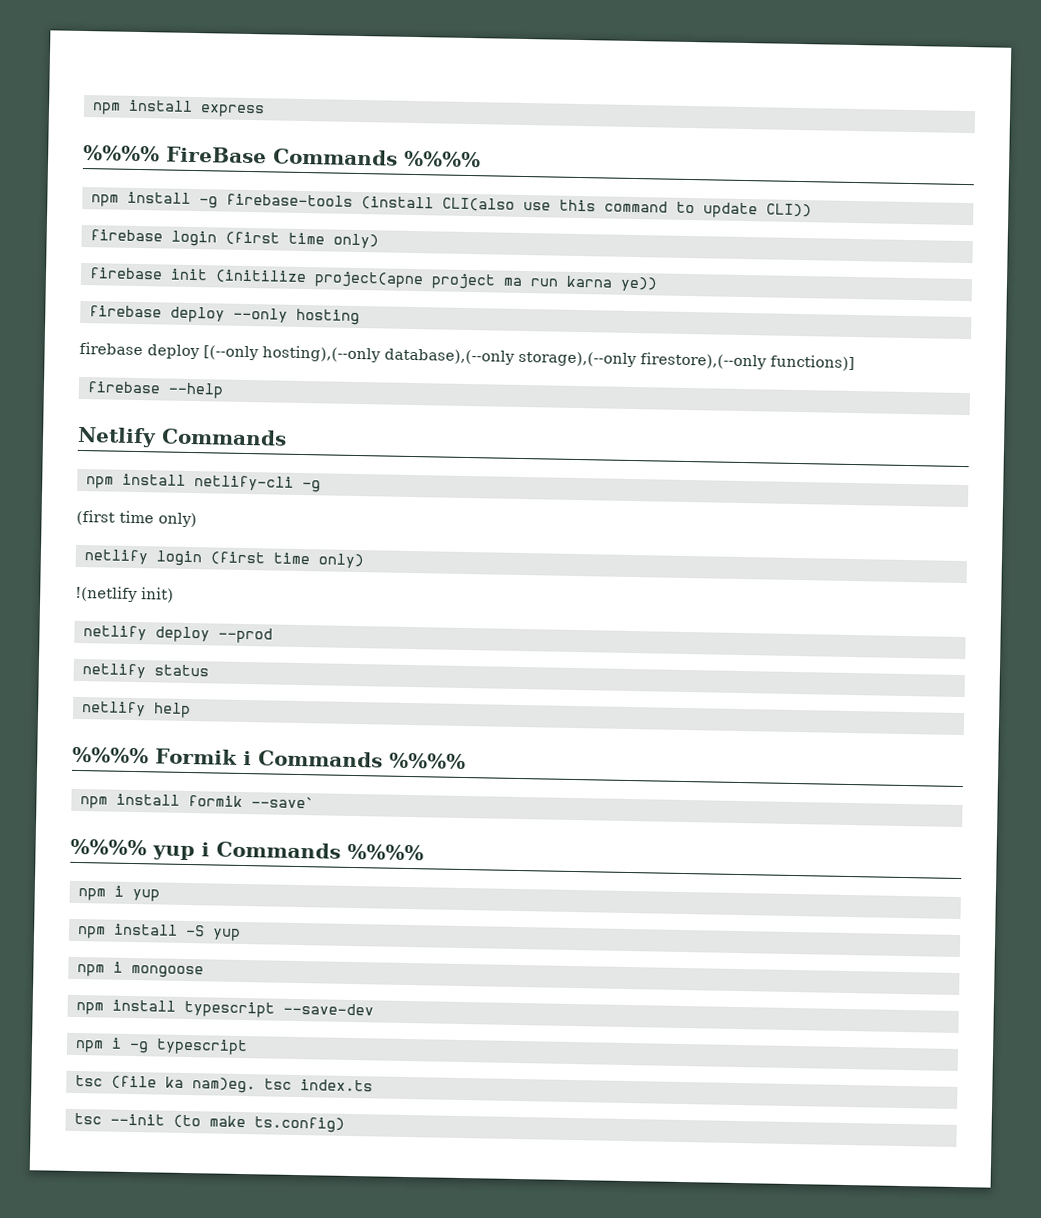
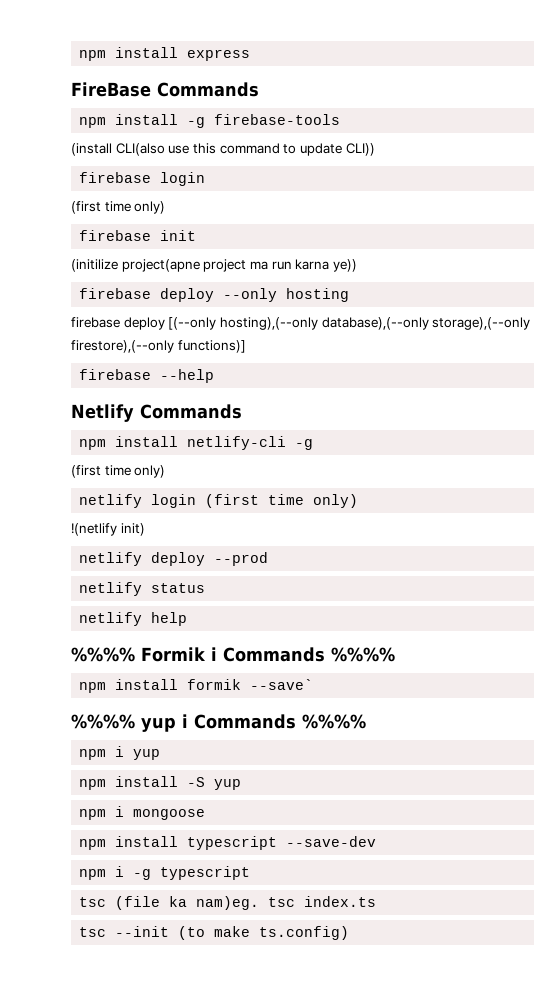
[83,144,160,162] %%%% -> (251, 55) none
[404,150,481,168] %%%% -> (259, 89) none
(353, 200) none -> (341, 119) //
(217, 238) none -> (206, 179) //
(208, 274) none -> (197, 235) //

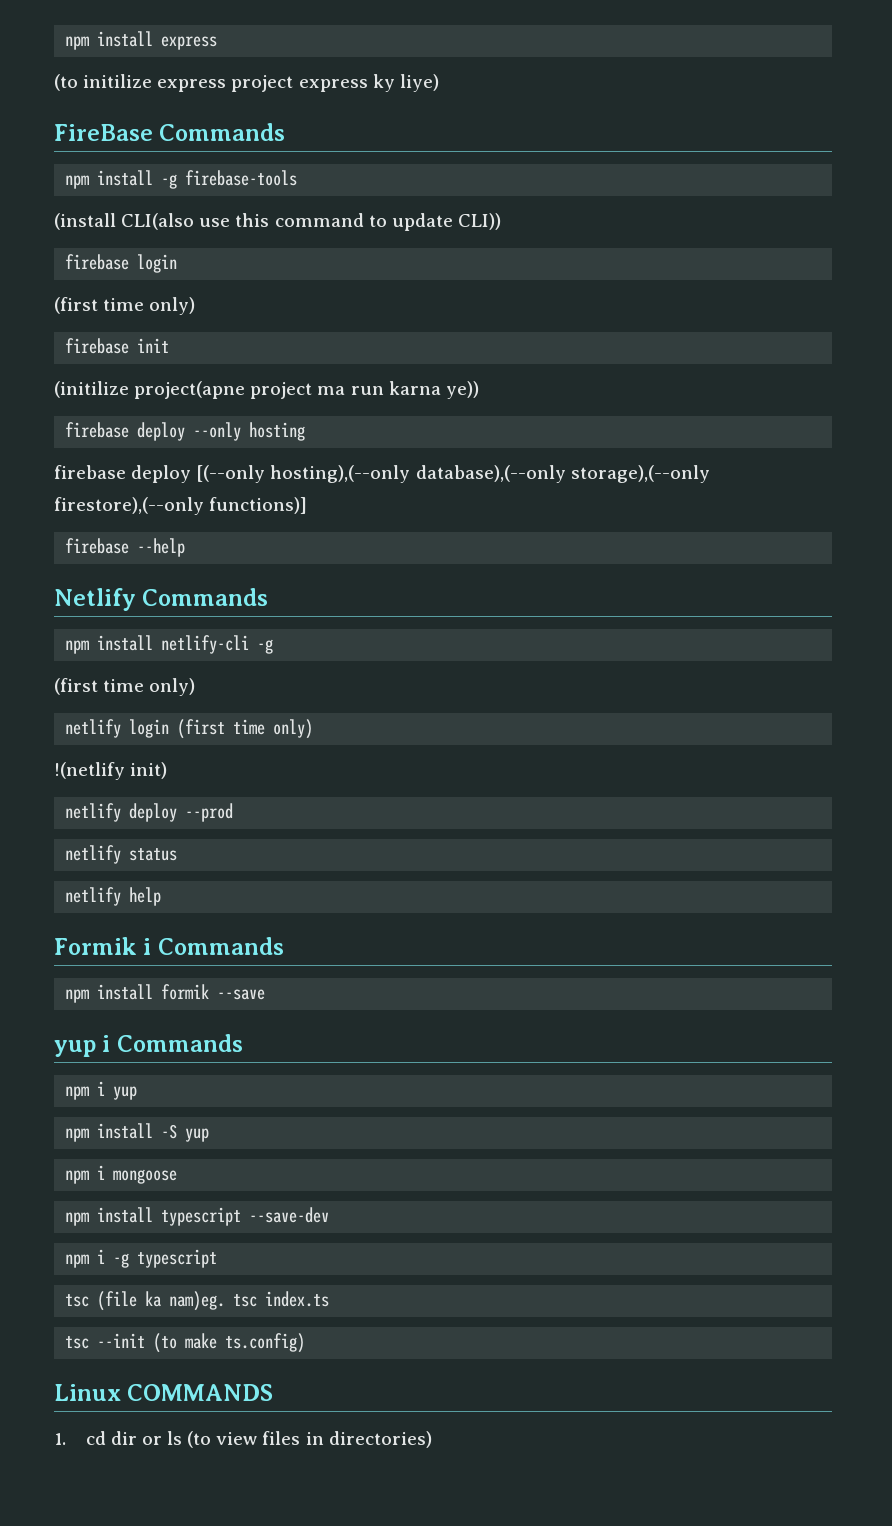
(251, 55) none -> [54,74,439,92] // (to initilize express project express ky liye)
[71,647,135,662] %%%% -> (162, 896) none
[331,647,395,662] %%%% -> (284, 946) none
[250,679,314,690] [71,714,135,729] --save` // %%%% -> [217,989,266,1000] --save //
[302,714,366,729] %%%% -> (243, 1043) none
(350, 933) none -> [54,1384,274,1401] [54,1431,432,1448] // Linux COMMANDS // 1. cd dir or ls (to view files in directories)

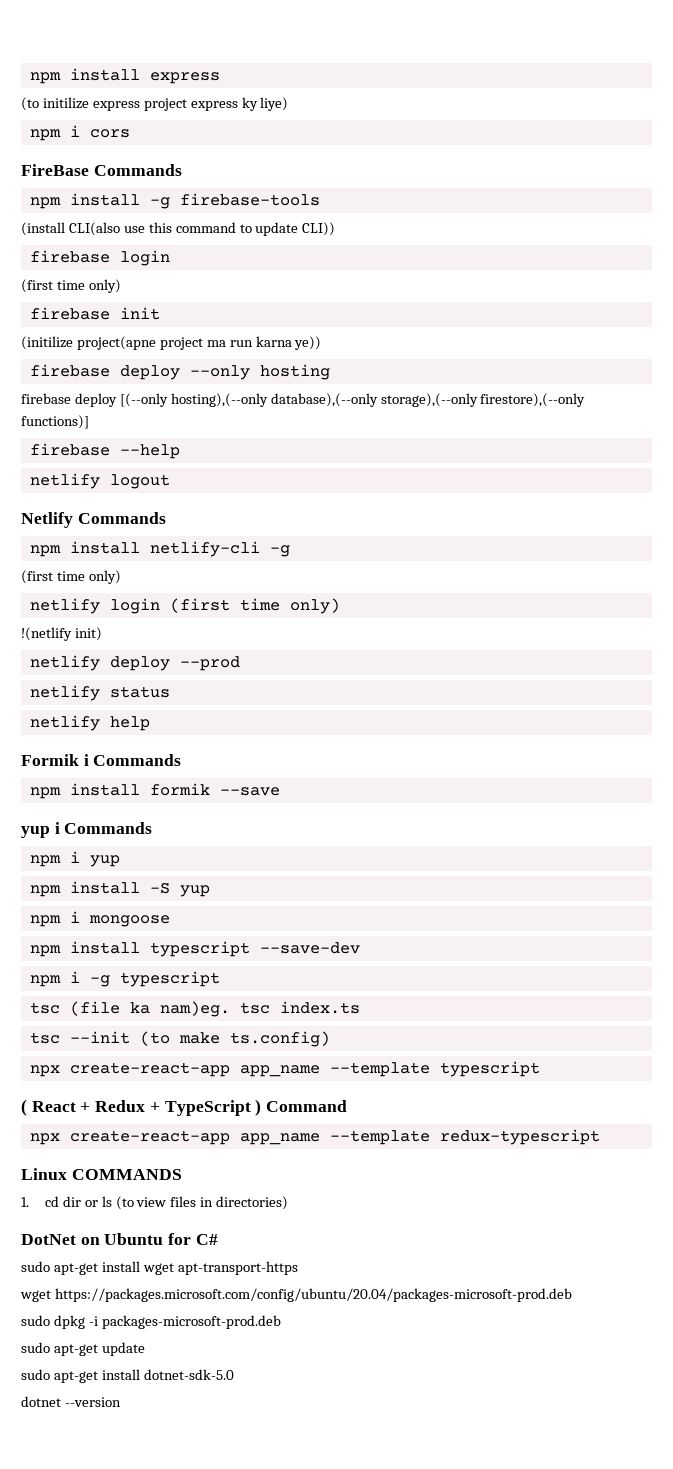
(439, 83) none -> [29,125,130,141] // npm i cors
(186, 547) none -> [29,473,170,489] // netlify logout
(306, 1343) none -> [29,1061,540,1077] [21,1099,348,1116] [29,1129,600,1145] // npx create-react-app app_name --template typescript // ( React + Redux + TypeScript ) Command // npx create-react-app app_name --template redux-typescript
(432, 1439) none -> [21,1233,218,1245] [21,1261,298,1275] [20,1288,572,1302] [21,1315,281,1329] [21,1342,145,1356] [21,1369,234,1383] [21,1396,121,1407] // DotNet on Ubuntu for C# // sudo apt-get install wget apt-transport-https // wget https://packages.microsoft.com/config/ubuntu/20.04/packages-microsoft-prod.deb // sudo dpkg -i packages-microsoft-prod.deb // sudo apt-get update // sudo apt-get install dotnet-sdk-5.0 // dotnet --version

